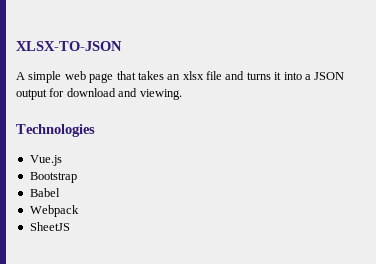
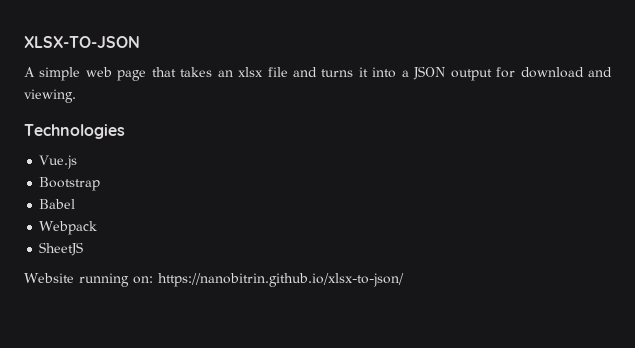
(70, 226) none -> [24,273,404,287] // Website running on: https://nanobitrin.github.io/xlsx-to-json/

